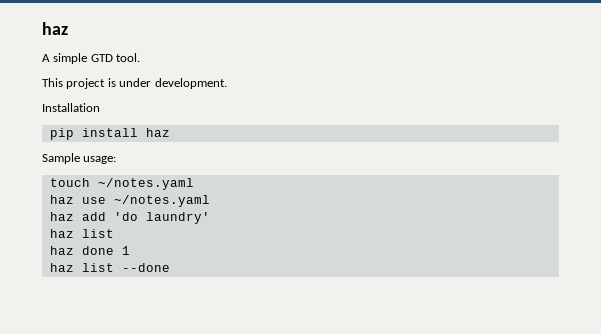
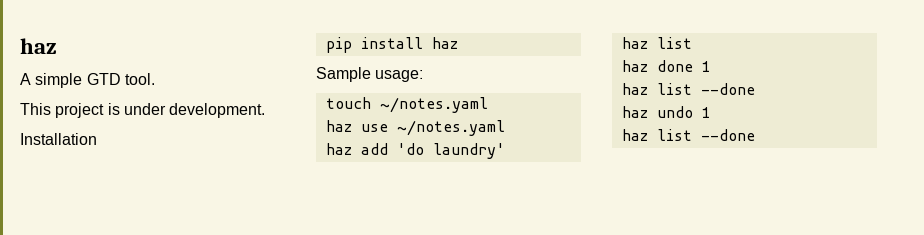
(170, 267) none -> [621,106,711,118] [621,129,755,141] // haz undo 1 // haz list --done

